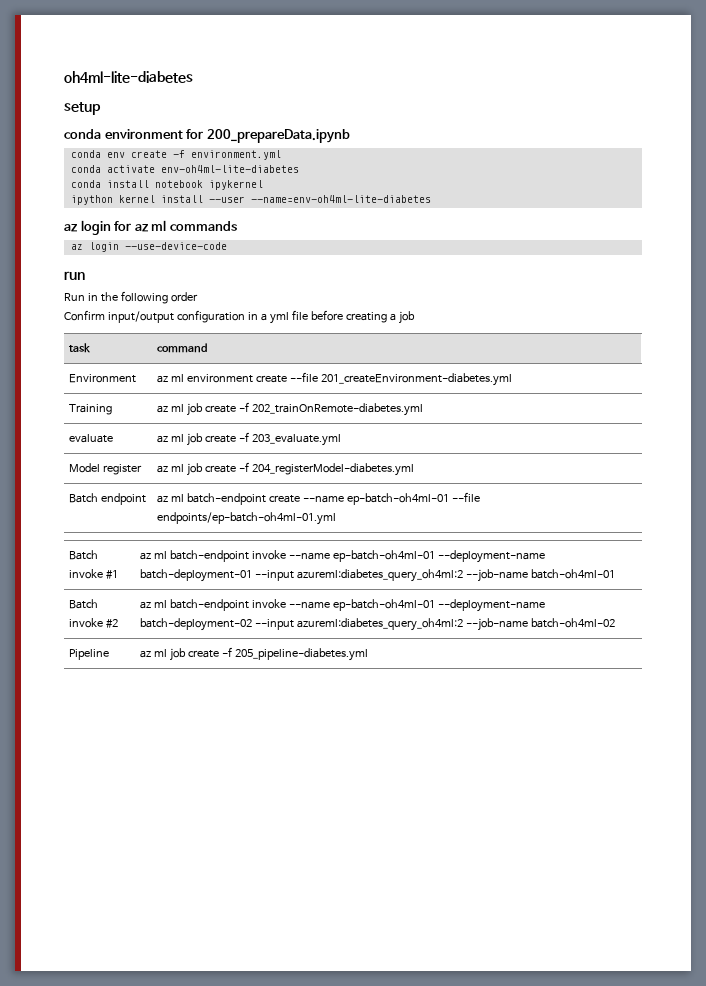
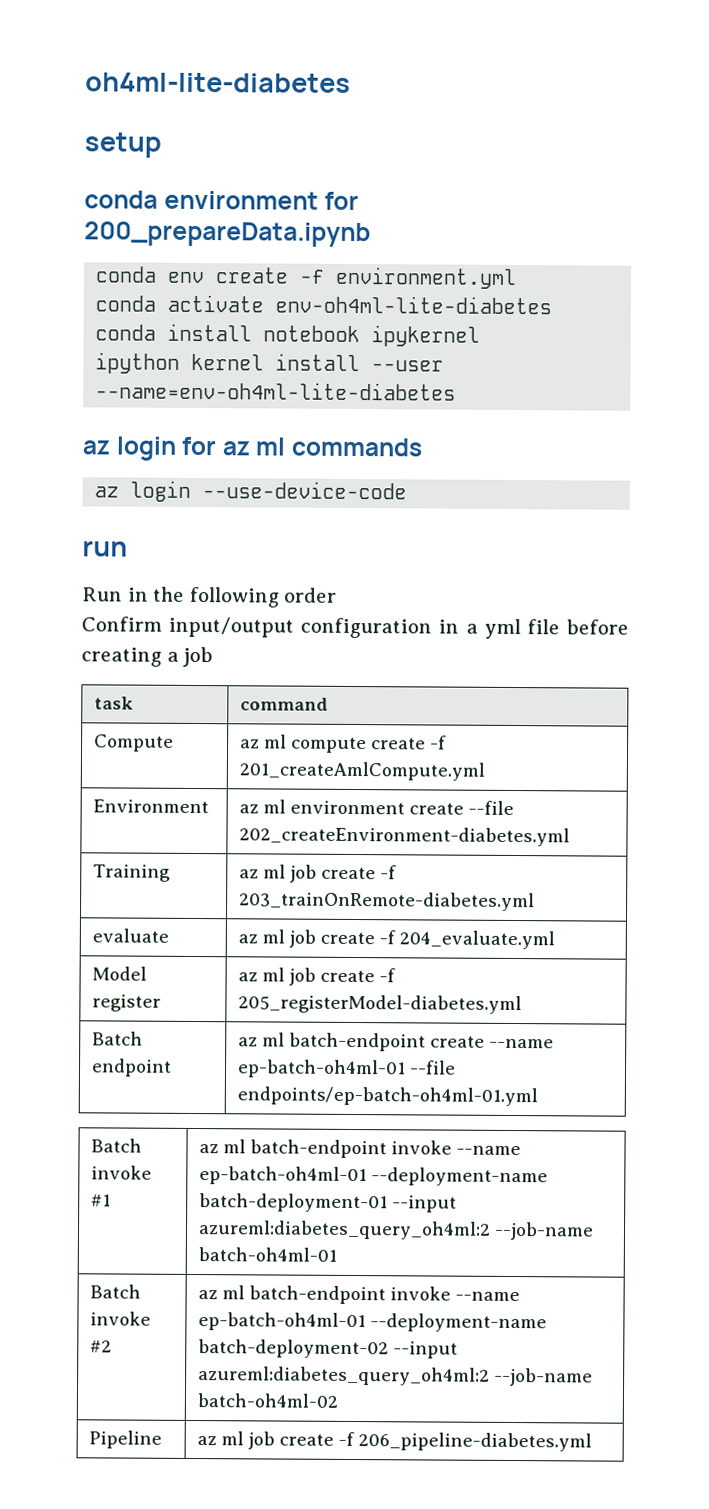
(208, 348) none -> [94,734,175,752] [240,734,448,754] [239,761,486,781] // Compute | az ml compute create -f 201_createAmlCompute.yml
[321,373,513,386] 201_createEnvironment-diabetes.yml -> [239,826,571,847] 202_createEnvironment-diabetes.yml
[252,403,424,416] 202_trainOnRemote-diabetes.yml -> [239,891,536,912] 203_trainOnRemote-diabetes.yml
[252,434,342,446] 203_evaluate.yml -> [399,930,556,950] 204_evaluate.yml
[252,463,415,476] 204_registerModel-diabetes.yml -> [238,994,523,1015] 205_registerModel-diabetes.yml
[235,648,369,661] 205_pipeline-diabetes.yml -> [358,1432,593,1452] 206_pipeline-diabetes.yml

